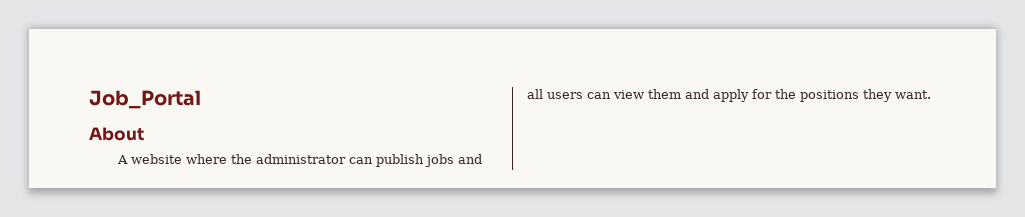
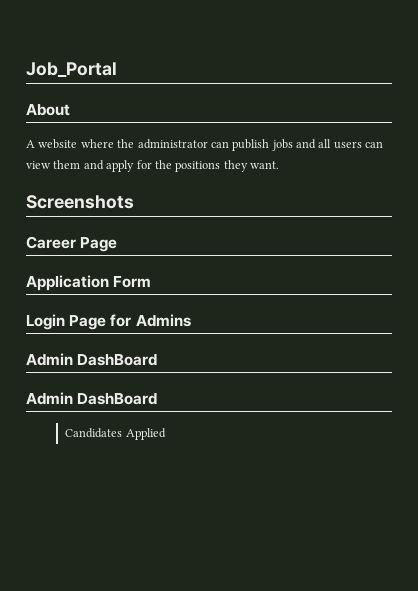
(931, 94) none -> [26,195,134,209] [26,236,118,252] [26,275,152,291] [26,314,191,330] [26,353,158,366] [26,392,158,405] [65,428,166,440] // Screenshots // Career Page // Application Form // Login Page for Admins // Admin DashBoard // Admin DashBoard // Candidates Applied

